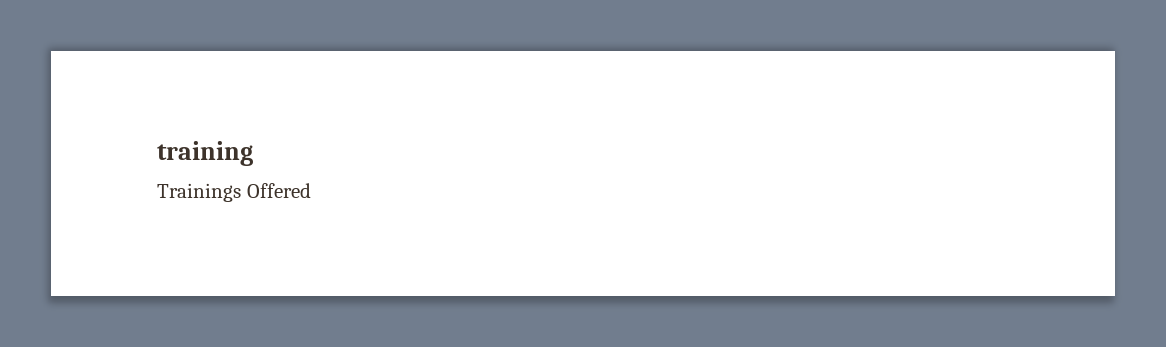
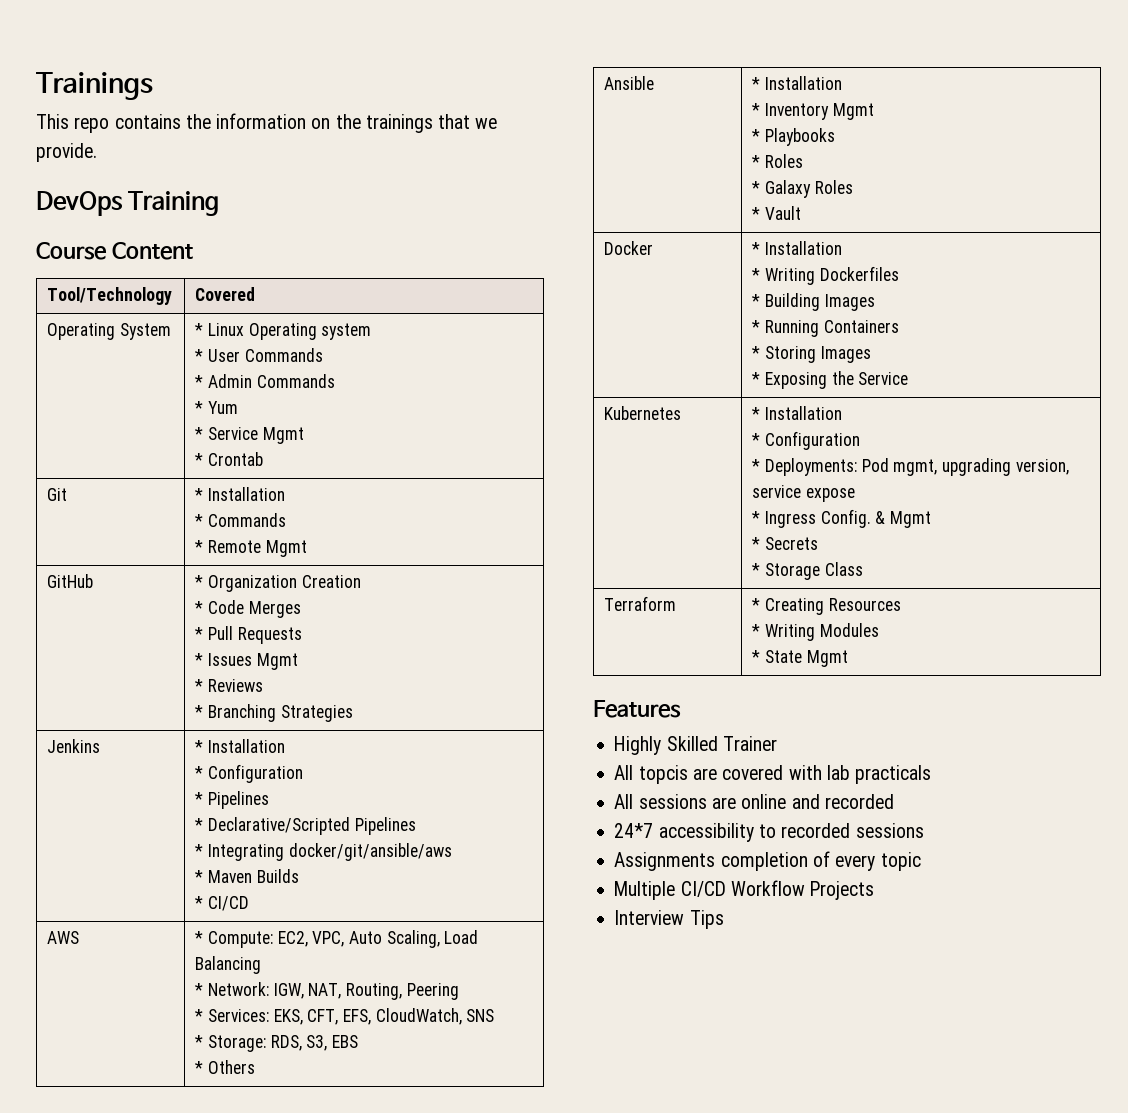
[157,141,253,166] [157,183,311,202] training // Trainings Offered -> [36,72,153,100] [36,113,498,133] [36,143,97,162] [36,191,220,216] [36,242,193,260] [47,287,173,305] [195,287,256,301] [47,323,171,340] [195,323,372,340] [195,348,323,362] [195,374,335,388] [195,401,238,414] [195,427,304,444] [195,452,263,466] [47,488,68,501] [195,487,285,501] [195,513,286,527] [195,540,307,557] [47,574,94,588] [195,575,361,592] [195,600,301,618] [195,626,302,644] [195,653,298,670] [195,679,263,692] [195,704,353,722] [47,739,101,753] [195,739,285,753] [195,764,303,783] [195,791,269,809] [195,817,416,835] [195,843,452,861] [195,869,299,883] [195,896,249,911] [47,931,80,944] [195,930,479,948] [195,956,262,974] [195,982,459,1000] [195,1008,495,1025] [195,1035,359,1052] [195,1060,255,1074] [604,76,655,90] [752,76,842,90] [752,103,874,120] [752,128,835,146] [752,154,803,168] [752,180,853,198] [752,206,801,220] [604,241,654,255] [752,241,842,255] [752,266,899,285] [752,293,875,311] [752,320,899,337] [752,346,871,363] [752,371,909,389] [604,406,682,420] [752,406,842,420] [752,431,860,450] [752,458,1069,476] [752,485,855,502] [752,509,932,528] [752,537,818,550] [752,562,863,580] [604,596,677,611] [752,598,901,615] [752,623,879,641] [752,650,848,667] [593,700,681,718] [614,736,777,755] [614,765,932,784] [614,794,894,809] [614,823,924,842] [614,851,921,871] [614,880,875,900] [614,910,724,929] Trainings // This repo contains the information on the trainings that we provide. // DevOps Training // Course Content // Tool/Technology | Covered // Operating System | * Linux Operating system // * User Commands // * Admin Commands // * Yum // * Service Mgmt // * Crontab // Git | * Installation // * Commands // * Remote Mgmt // GitHub | * Organization Creation // * Code Merges // * Pull Requests // * Issues Mgmt // * Reviews // * Branching Strategies // Jenkins | * Installation // * Configuration // * Pipelines // * Declarative/Scripted Pipelines // * Integrating docker/git/ansible/aws // * Maven Builds // * CI/CD // AWS | * Compute: EC2, VPC, Auto Scaling, Load Balancing // * Network: IGW, NAT, Routing, Peering // * Services: EKS, CFT, EFS, CloudWatch, SNS // * Storage: RDS, S3, EBS // * Others // Ansible | * Installation // * Inventory Mgmt // * Playbooks // * Roles // * Galaxy Roles // * Vault // Docker | * Installation // * Writing Dockerfiles // * Building Images // * Running Containers // * Storing Images // * Exposing the Service // Kubernetes | * Installation // * Configuration // * Deployments: Pod mgmt, upgrading version, service expose // * Ingress Config. & Mgmt // * Secrets // * Storage Class // Terraform | * Creating Resources // * Writing Modules // * State Mgmt // Features // Highly Skilled Trainer // All topcis are covered with lab practicals // All sessions are online and recorded // 24*7 accessibility to recorded sessions // Assignments completion of every topic // Multiple CI/CD Workflow Projects // Interview Tips

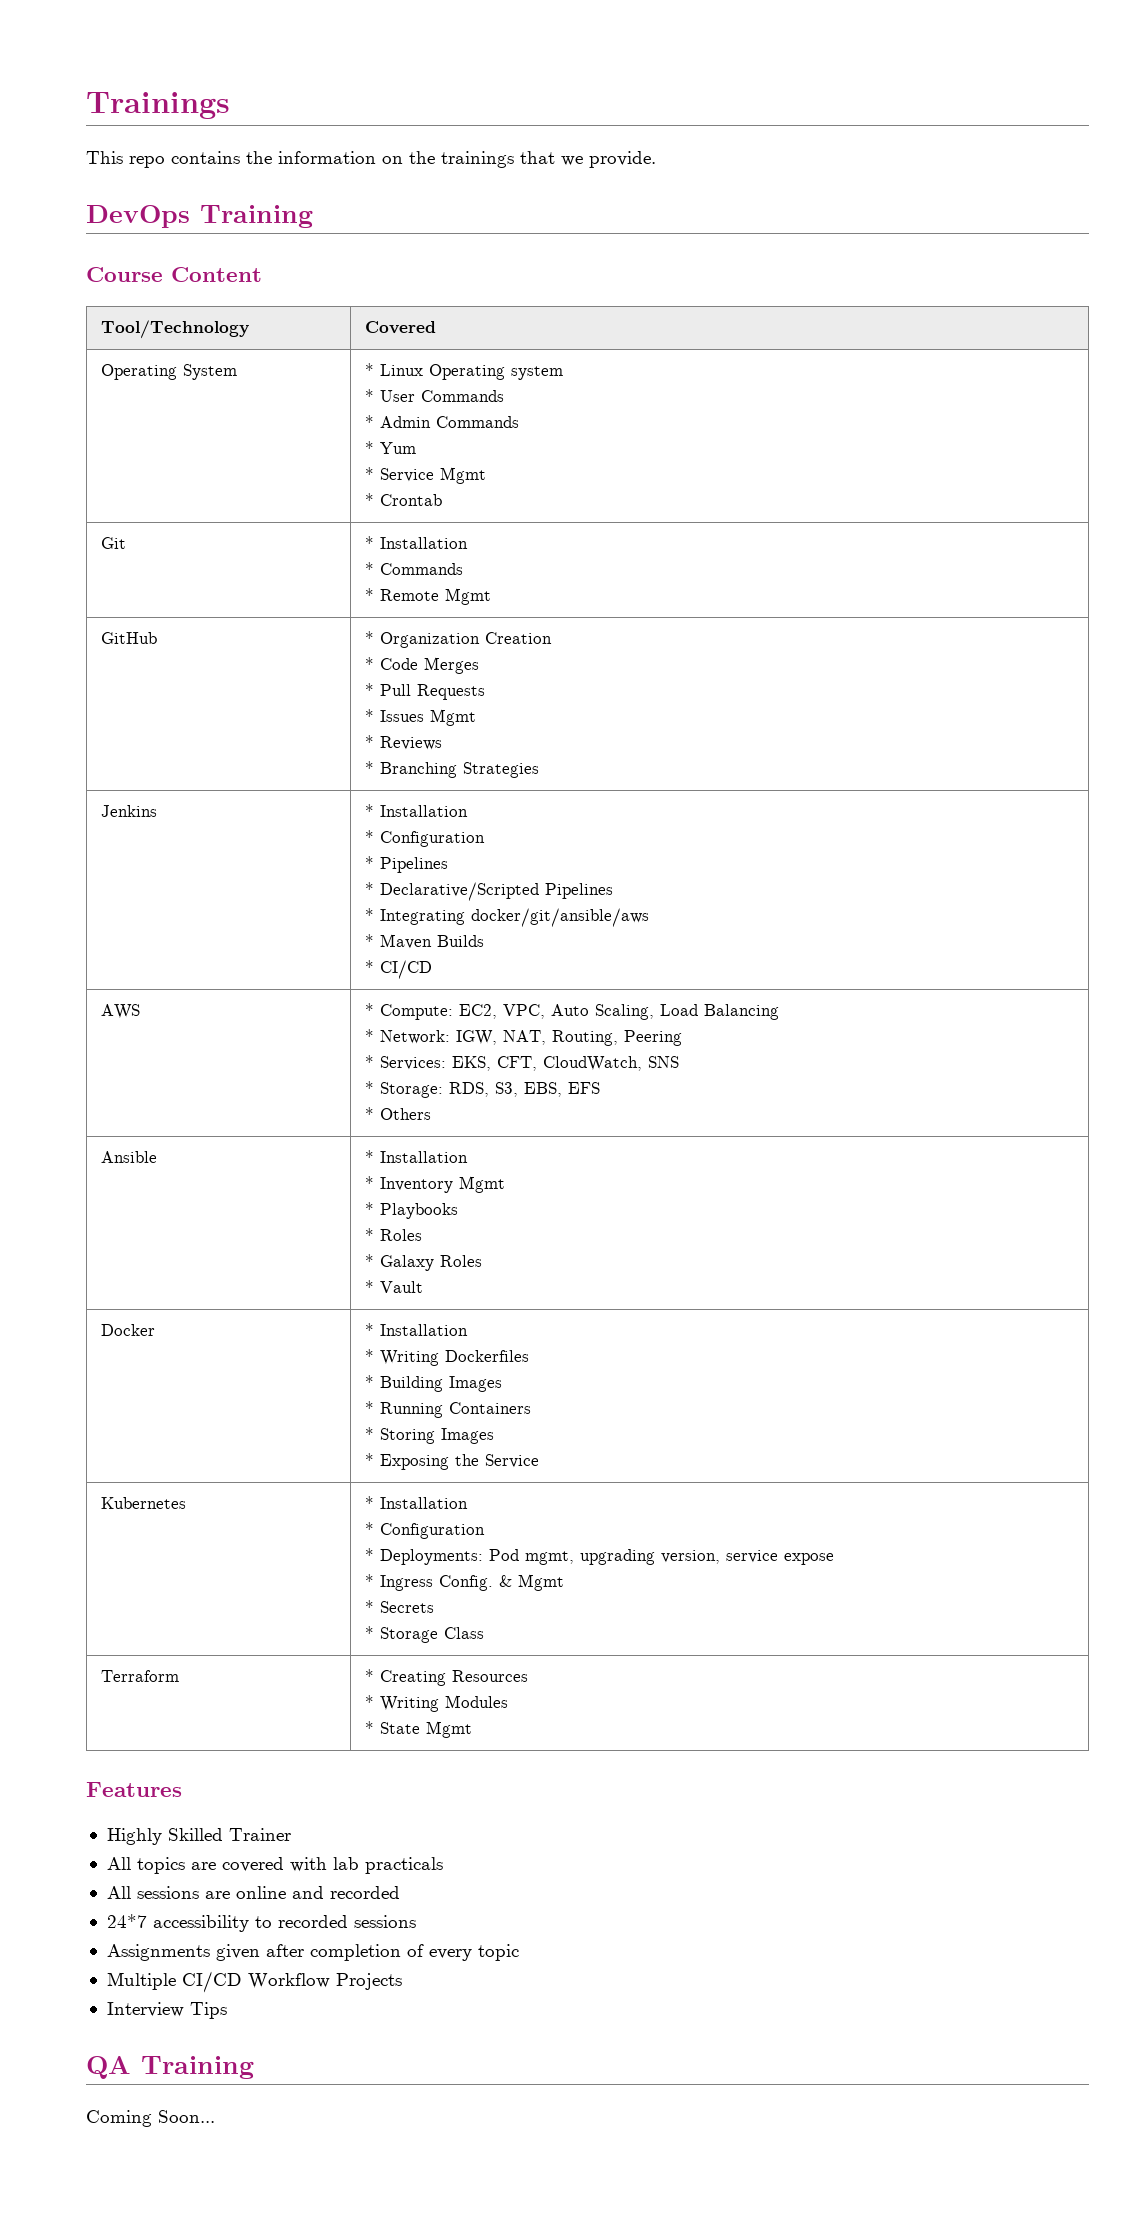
[343,1009,372,1025] EFS, -> (537, 1063) none
[332,1035,359,1048] EBS -> [523,1082,600,1097] EBS, EFS
[638,765,688,784] topcis -> [136,1857,185,1874] topics
(716, 861) none -> [215,1944,304,1961] given after
(724, 919) none -> [86,2056,254,2079] [86,2110,215,2127] // QA Training // Coming Soon...

